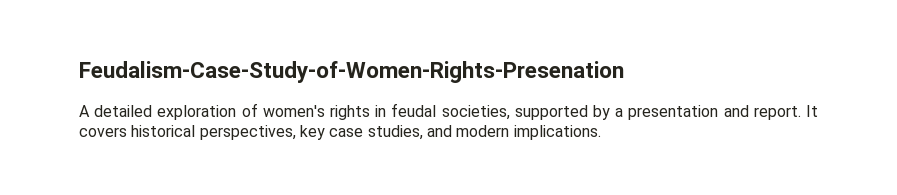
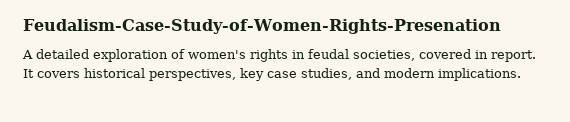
[514,105,749,120] supported by a presentation and -> [419,49,488,59] covered in

